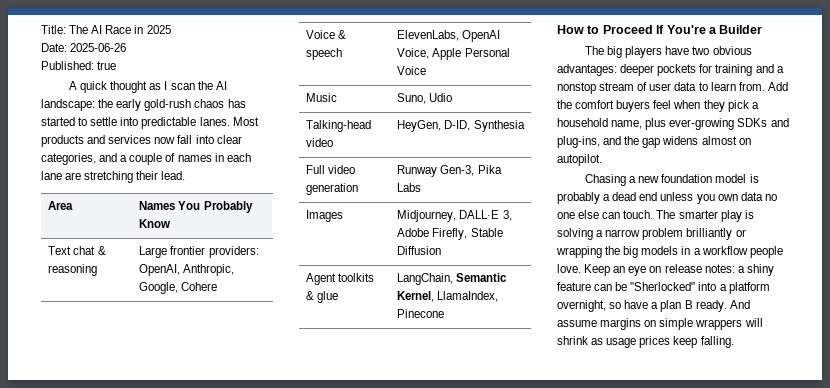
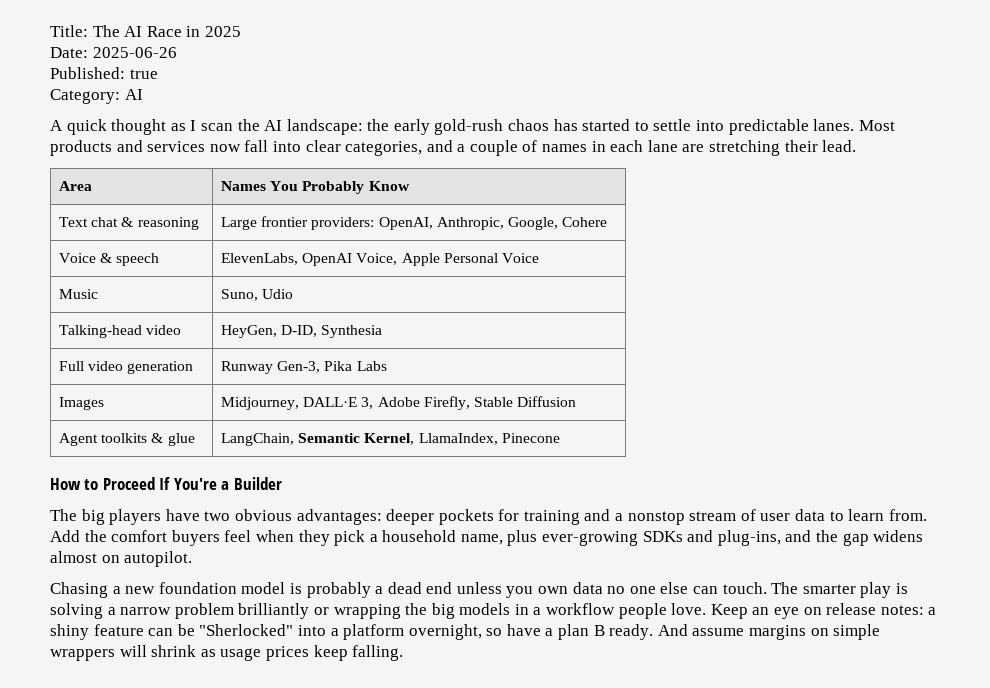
(117, 65) none -> [50,89,143,104] // Category: AI

